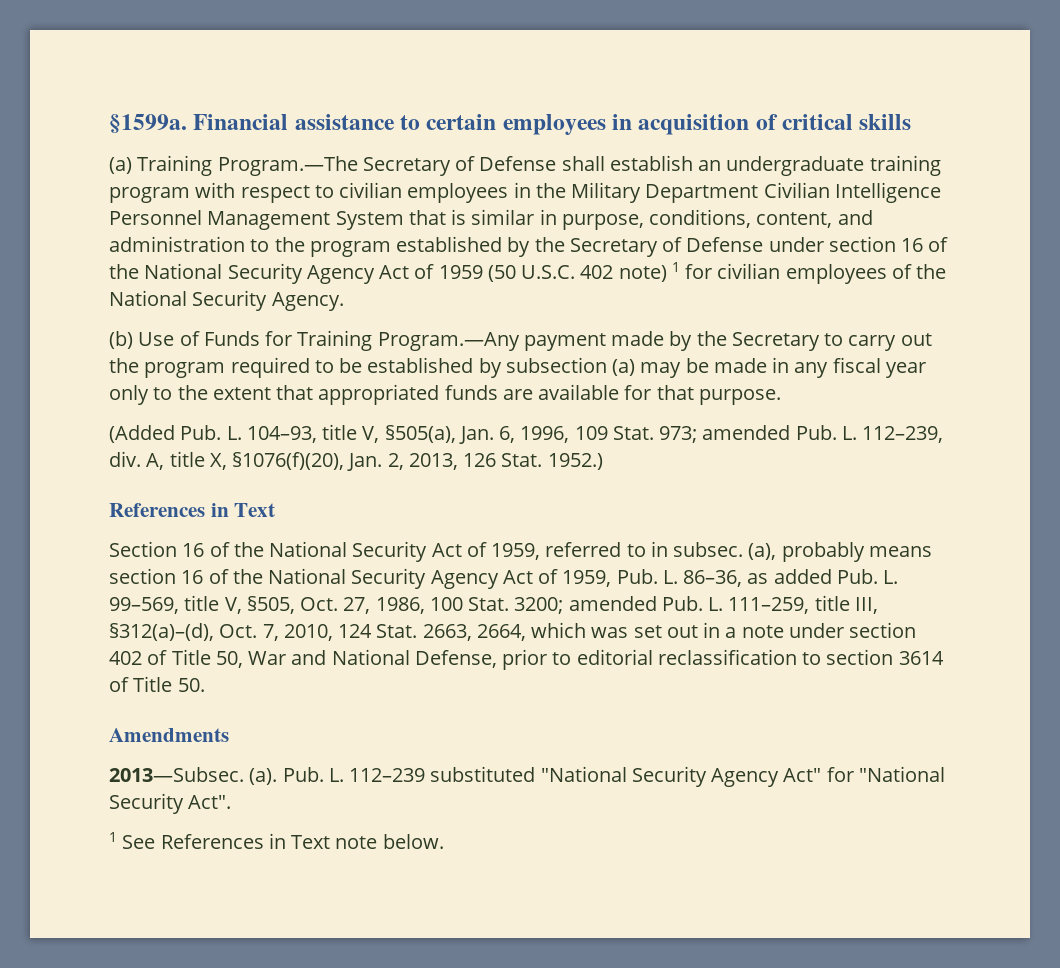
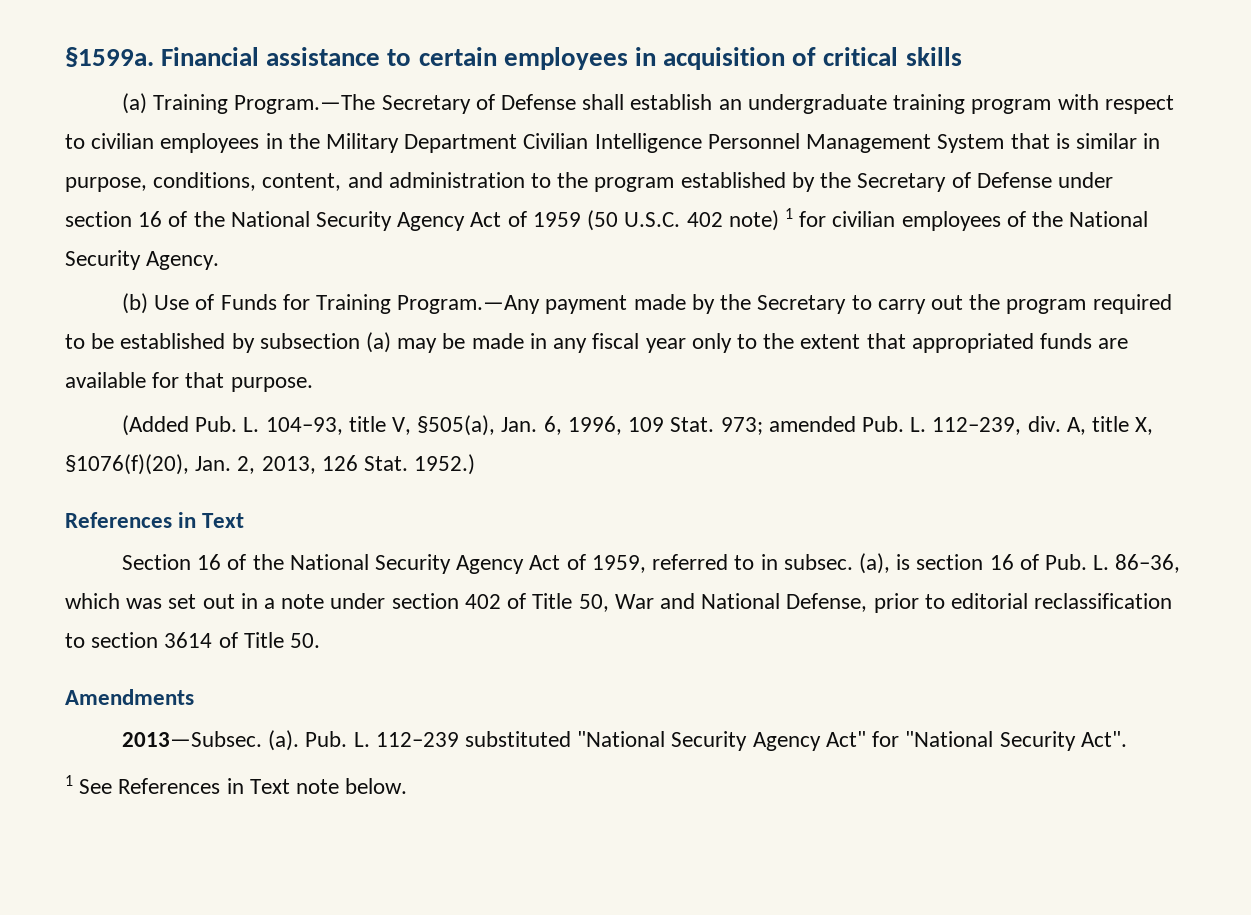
(428, 551) none -> [456,555,525,574] Agency
[781,542,932,562] [109,568,899,589] [109,595,878,614] [109,623,526,641] probably means section 16 of the National Security Agency Act of 1959, Pub. L. 86–36, as added Pub. L. 99–569, title V, §505, Oct. 27, 1986, 100 Stat. 3200; amended Pub. L. 111–259, title III, §312(a)–(d), Oct. 7, 2010, 124 Stat. 2663, 2664, -> [896,554,1181,573] is section 16 of Pub. L. 86–36,

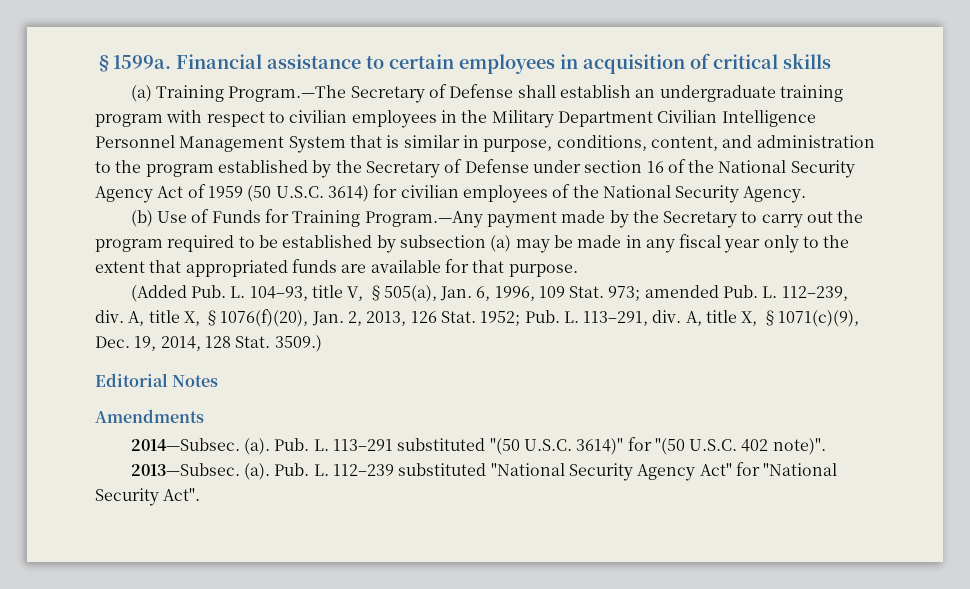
[686,208,793,231] 402 note) 1 -> [327,185,369,202] 3614)
[414,454,476,475] [65,512,245,528] [121,553,1181,574] [65,593,1173,613] [65,632,321,648] [65,689,194,705] 1952.) // References in Text // Section 16 of the National Security Agency Act of 1959, referred to in subsec. (a), is section 16 of Pub. L. 86–36, which was set out in a note under section 402 of Title 50, War and National Defense, prior to editorial reclassification to section 3614 of Title 50. // Amendments -> [480,310,859,327] [95,335,322,352] [95,373,219,387] [95,409,204,423] [130,437,826,455] 1952; Pub. L. 113–291, div. A, title X, §1071(c)(9), Dec. 19, 2014, 128 Stat. 3509.) // Editorial Notes // Amendments // 2014—Subsec. (a). Pub. L. 113–291 substituted "(50 U.S.C. 3614)" for "(50 U.S.C. 402 note)".
[65,775,408,794] // 1 See References in Text note below. -> (201, 494) none

